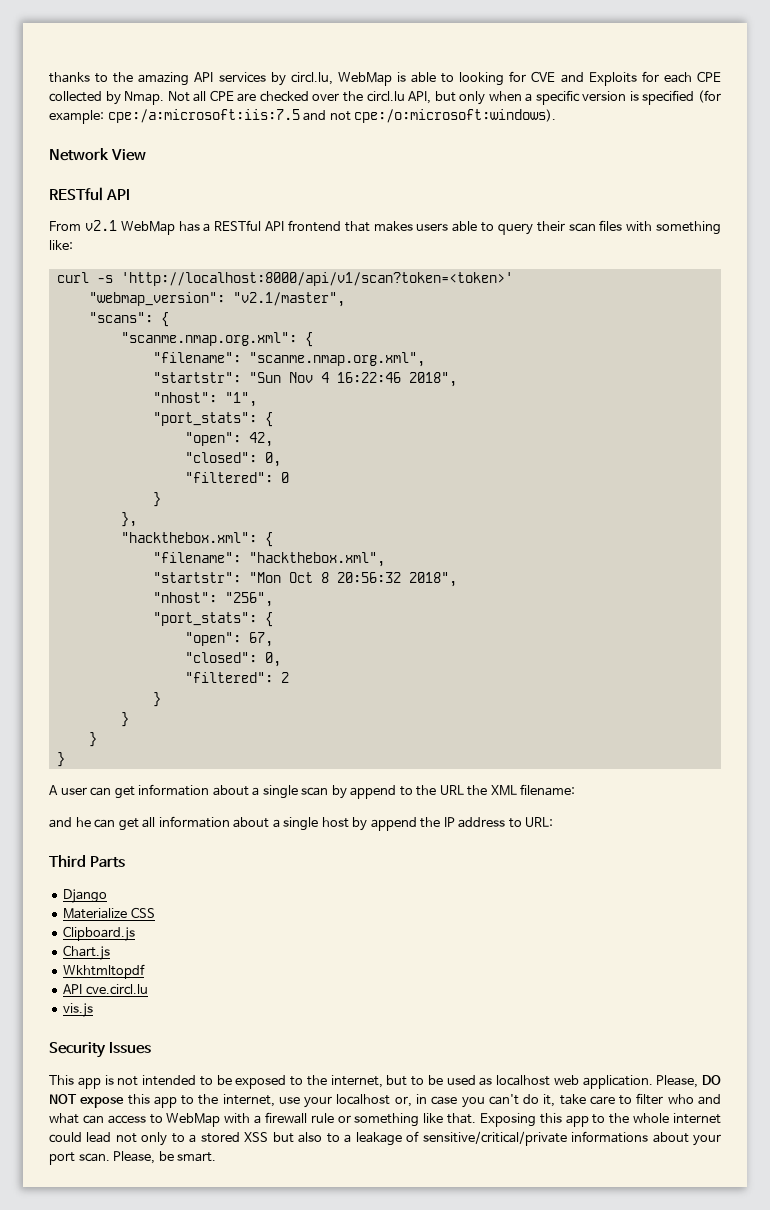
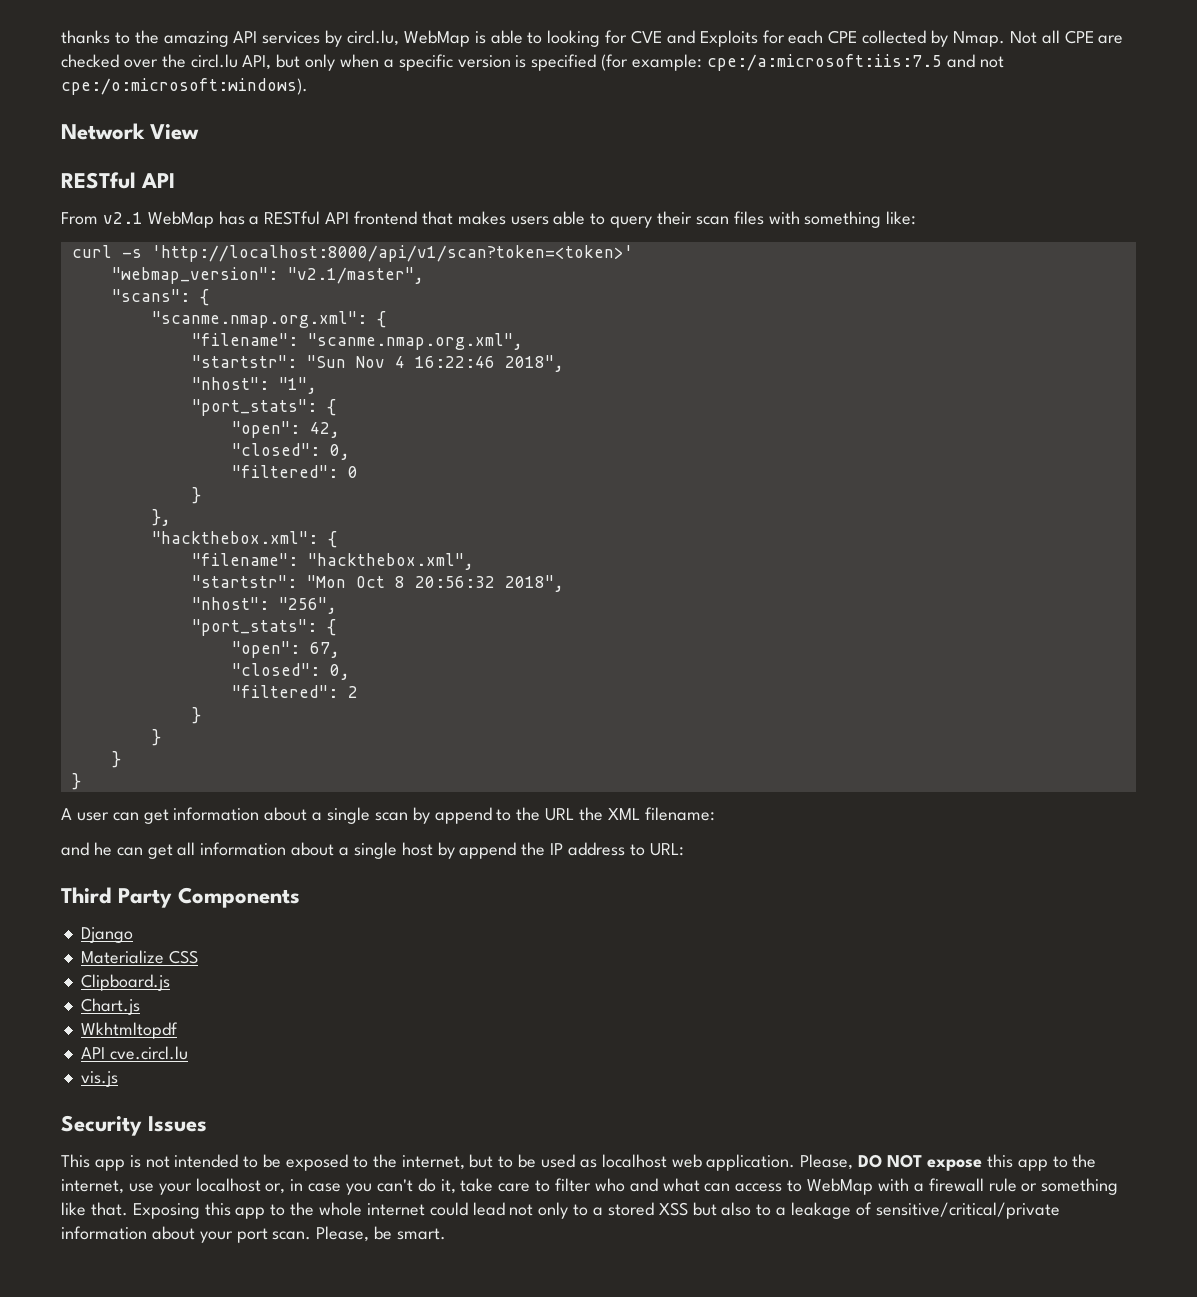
[90,856,126,868] Parts -> [118,887,301,908] Party Components
[571,1131,649,1143] informations -> [61,1226,147,1240] information

